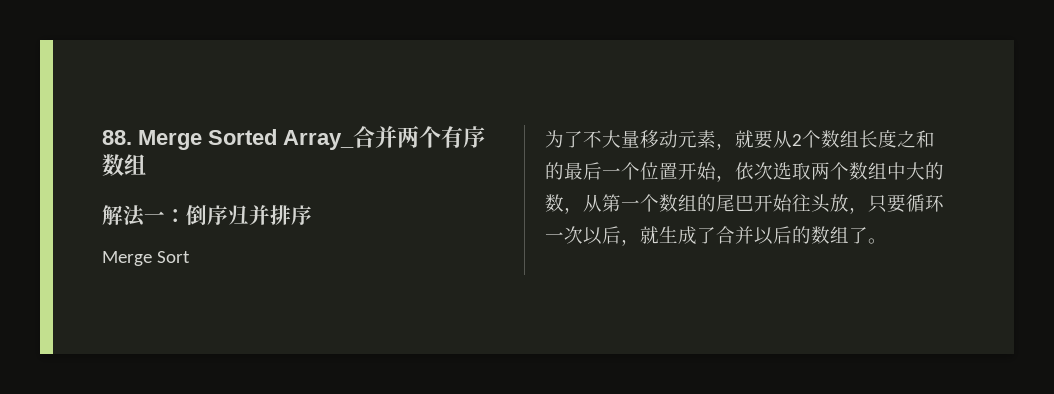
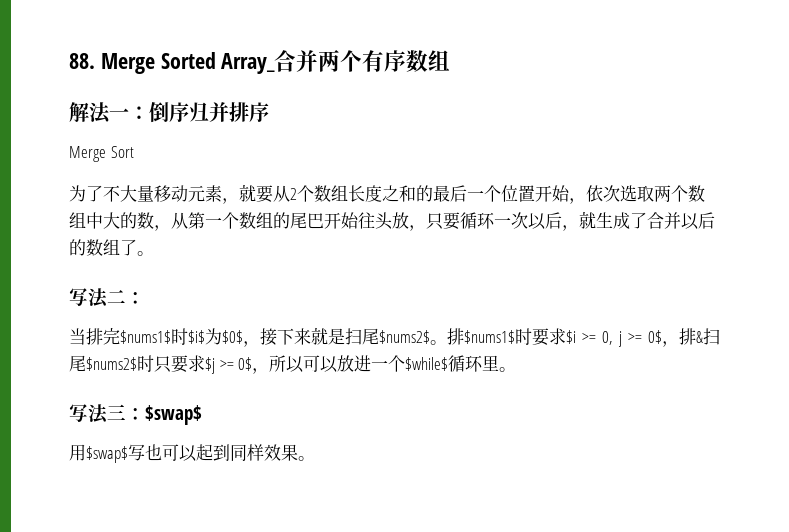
(887, 241) none -> [69,288,145,308] [69,327,720,347] [69,355,517,374] [69,404,202,425] [69,444,315,463] // 写法二： // 当排完$nums1$时$i$为$0$，接下来就是扫尾$nums2$。排$nums1$时要求$i >= 0, j >= 0$，排&扫尾$nums2$时只要求$j >= 0$，所以可以放进一个$while$循环里。 // 写法三：$swap$ // 用$swap$写也可以起到同样效果。

